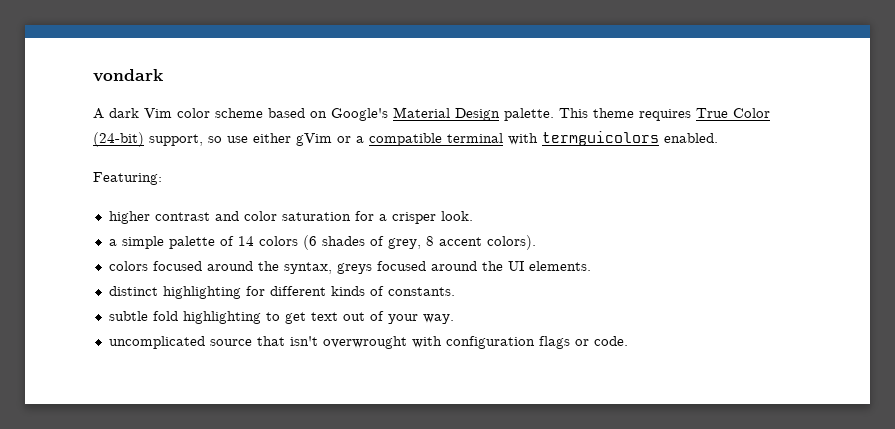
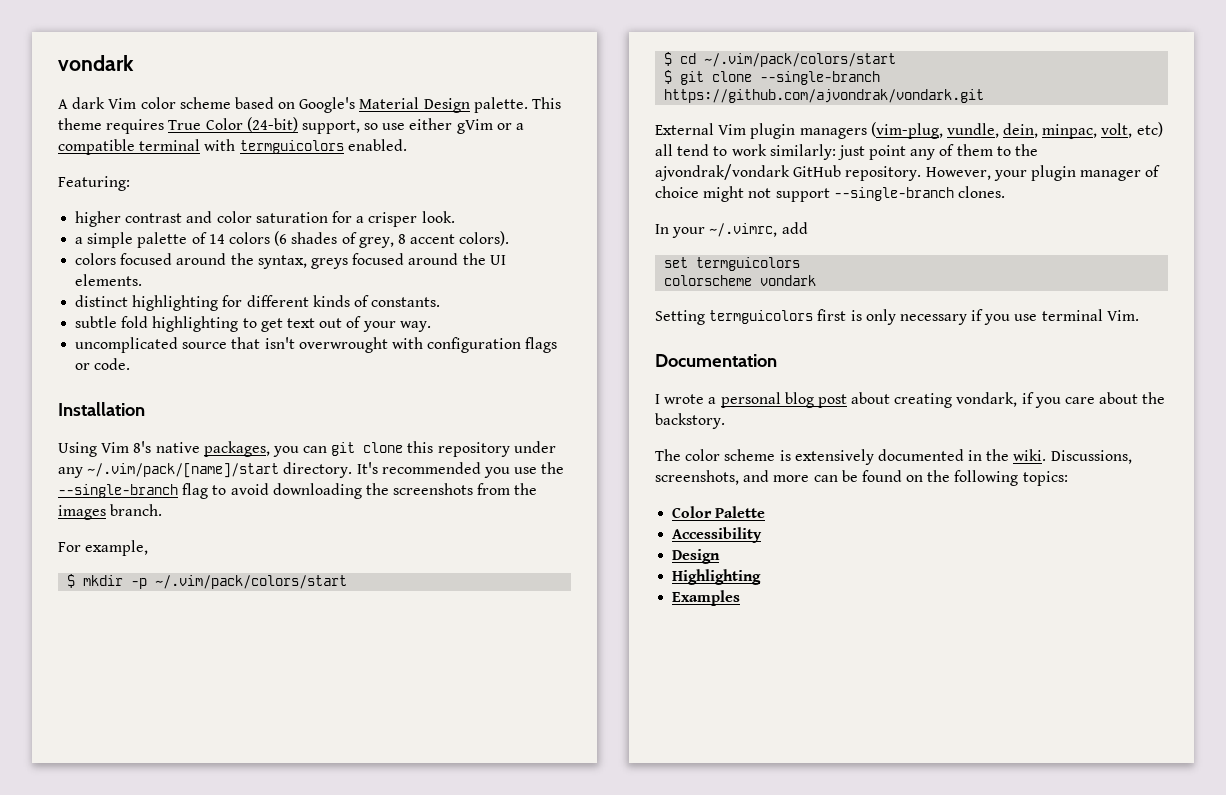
(628, 341) none -> [58,402,145,416] [58,441,556,457] [58,462,565,478] [58,483,538,499] [58,504,163,520] [58,540,149,556] [67,574,348,589] [664,52,897,67] [664,70,881,85] [664,89,985,103] [655,122,1163,139] [655,144,1039,160] [655,164,1161,181] [655,186,1005,202] [655,222,808,238] [664,257,801,271] [664,275,817,286] [655,309,1139,325] [655,354,777,367] [655,392,1166,408] [655,413,725,429] [655,449,1132,465] [655,470,1068,486] [672,506,766,518] [672,527,763,543] [672,549,721,564] [672,569,762,585] [672,590,741,606] // Installation // Using Vim 8's native packages, you can git clone this repository under any ~/.vim/pack/[name]/start directory. It's recommended you use the --single-branch flag to avoid downloading the screenshots from the images branch. // For example, // $ mkdir -p ~/.vim/pack/colors/start // $ cd ~/.vim/pack/colors/start // $ git clone --single-branch https://github.com/ajvondrak/vondark.git // External Vim plugin managers (vim-plug, vundle, dein, minpac, volt, etc) all tend to work similarly: just point any of them to the ajvondrak/vondark GitHub repository. However, your plugin manager of choice might not support --single-branch clones. // In your ~/.vimrc, add // set termguicolors // colorscheme vondark // Setting termguicolors first is only necessary if you use terminal Vim. // Documentation // I wrote a personal blog post about creating vondark, if you care about the backstory. // The color scheme is extensively documented in the wiki. Discussions, screenshots, and more can be found on the following topics: // Color Palette // Accessibility // Design // Highlighting // Examples

